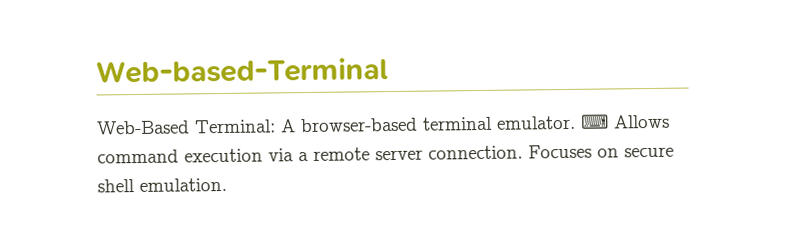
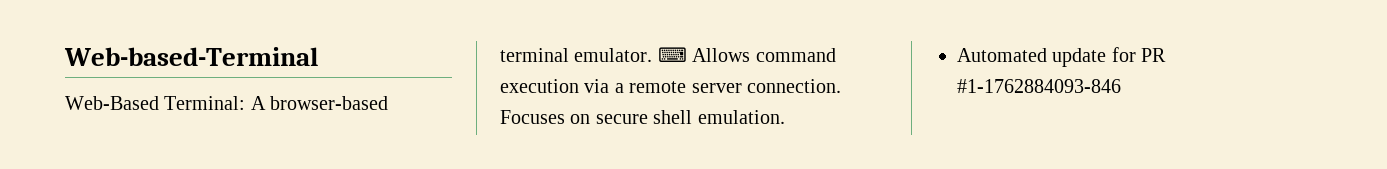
(227, 184) none -> [957,47,1167,67] [957,79,1121,93] // Automated update for PR #1-1762884093-846

